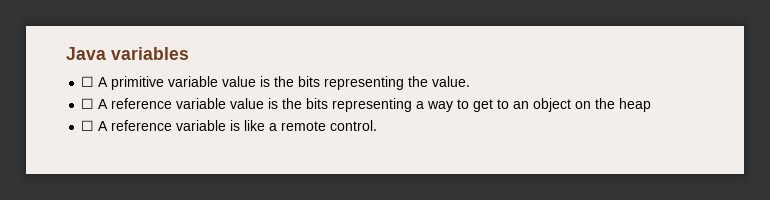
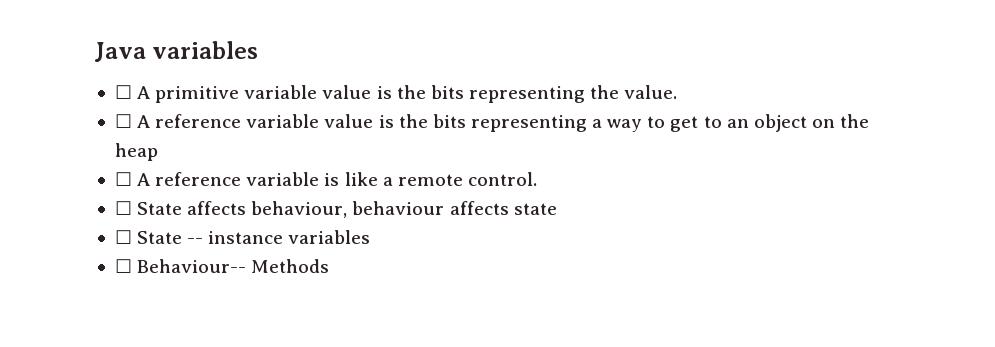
(378, 125) none -> [114,201,557,218] [114,230,371,244] [114,259,330,273] // ☐ State affects behaviour, behaviour affects state // ☐ State -- instance variables // ☐ Behaviour-- Methods

